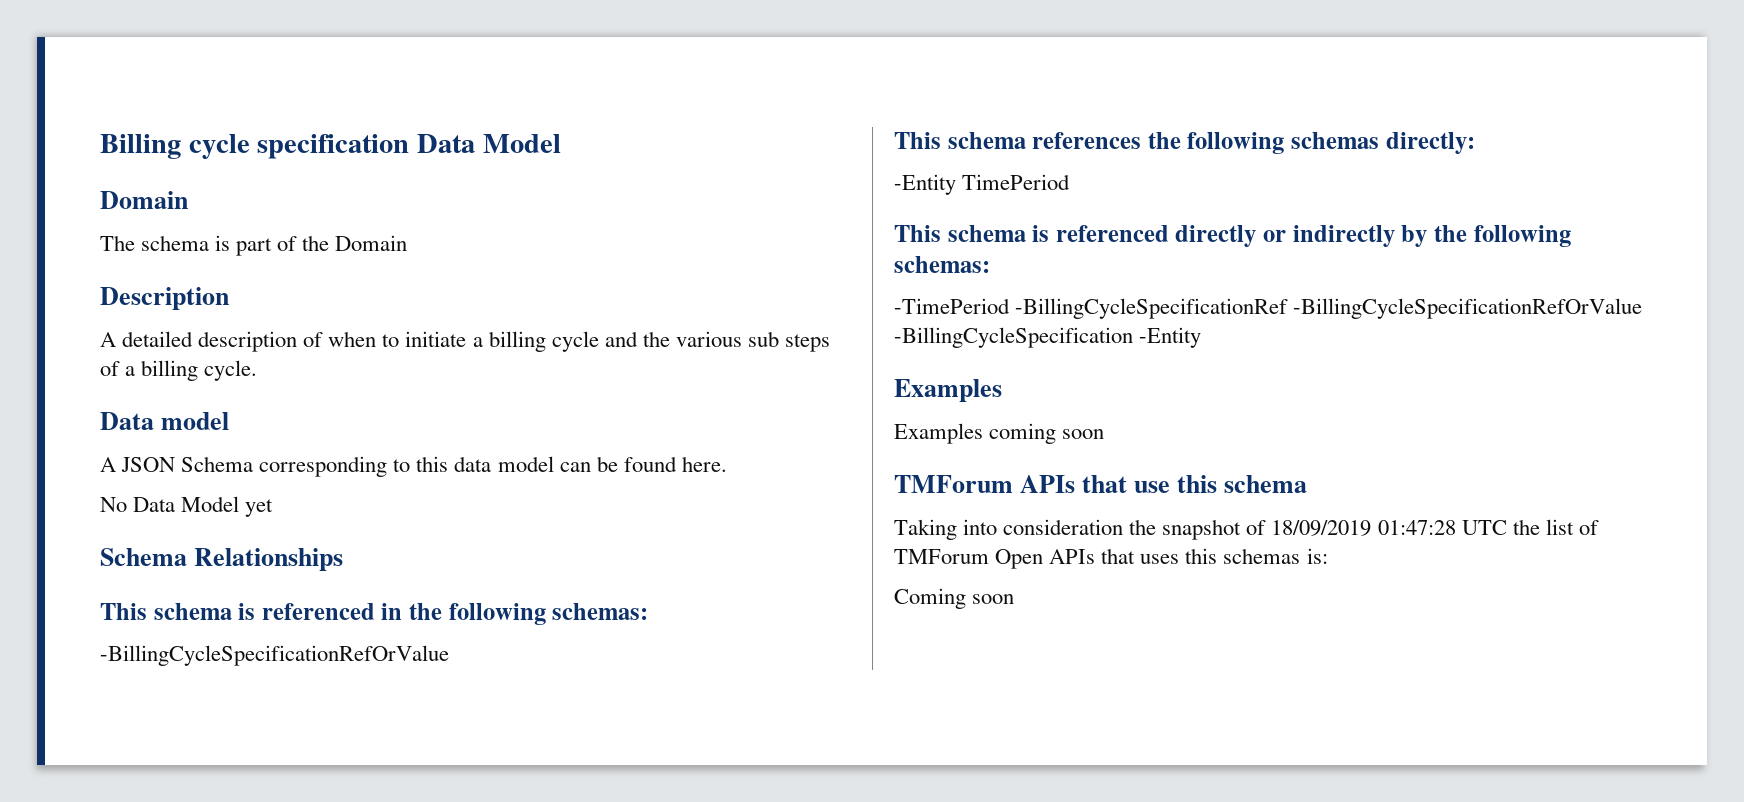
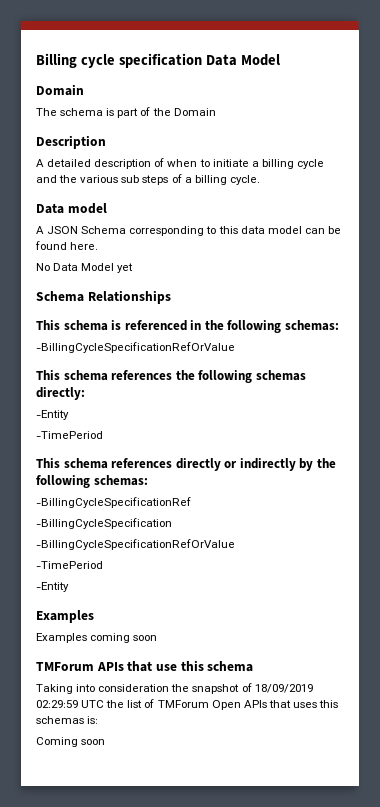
[962,174,1071,190] [894,225,1169,242] TimePeriod // This schema is referenced -> [36,431,103,439] [36,458,173,469] // -TimePeriod // This schema references
[894,298,1643,319] [894,327,1133,348] -TimePeriod -BillingCycleSpecificationRef -BillingCycleSpecificationRefOrValue -BillingCycleSpecification -> [36,497,191,508] [36,518,172,529] [36,539,235,550] [36,561,103,569] -BillingCycleSpecificationRef // -BillingCycleSpecification // -BillingCycleSpecificationRefOrValue // -TimePeriod //
[1377,520,1456,535] 01:47:28 -> [36,700,78,708] 02:29:59

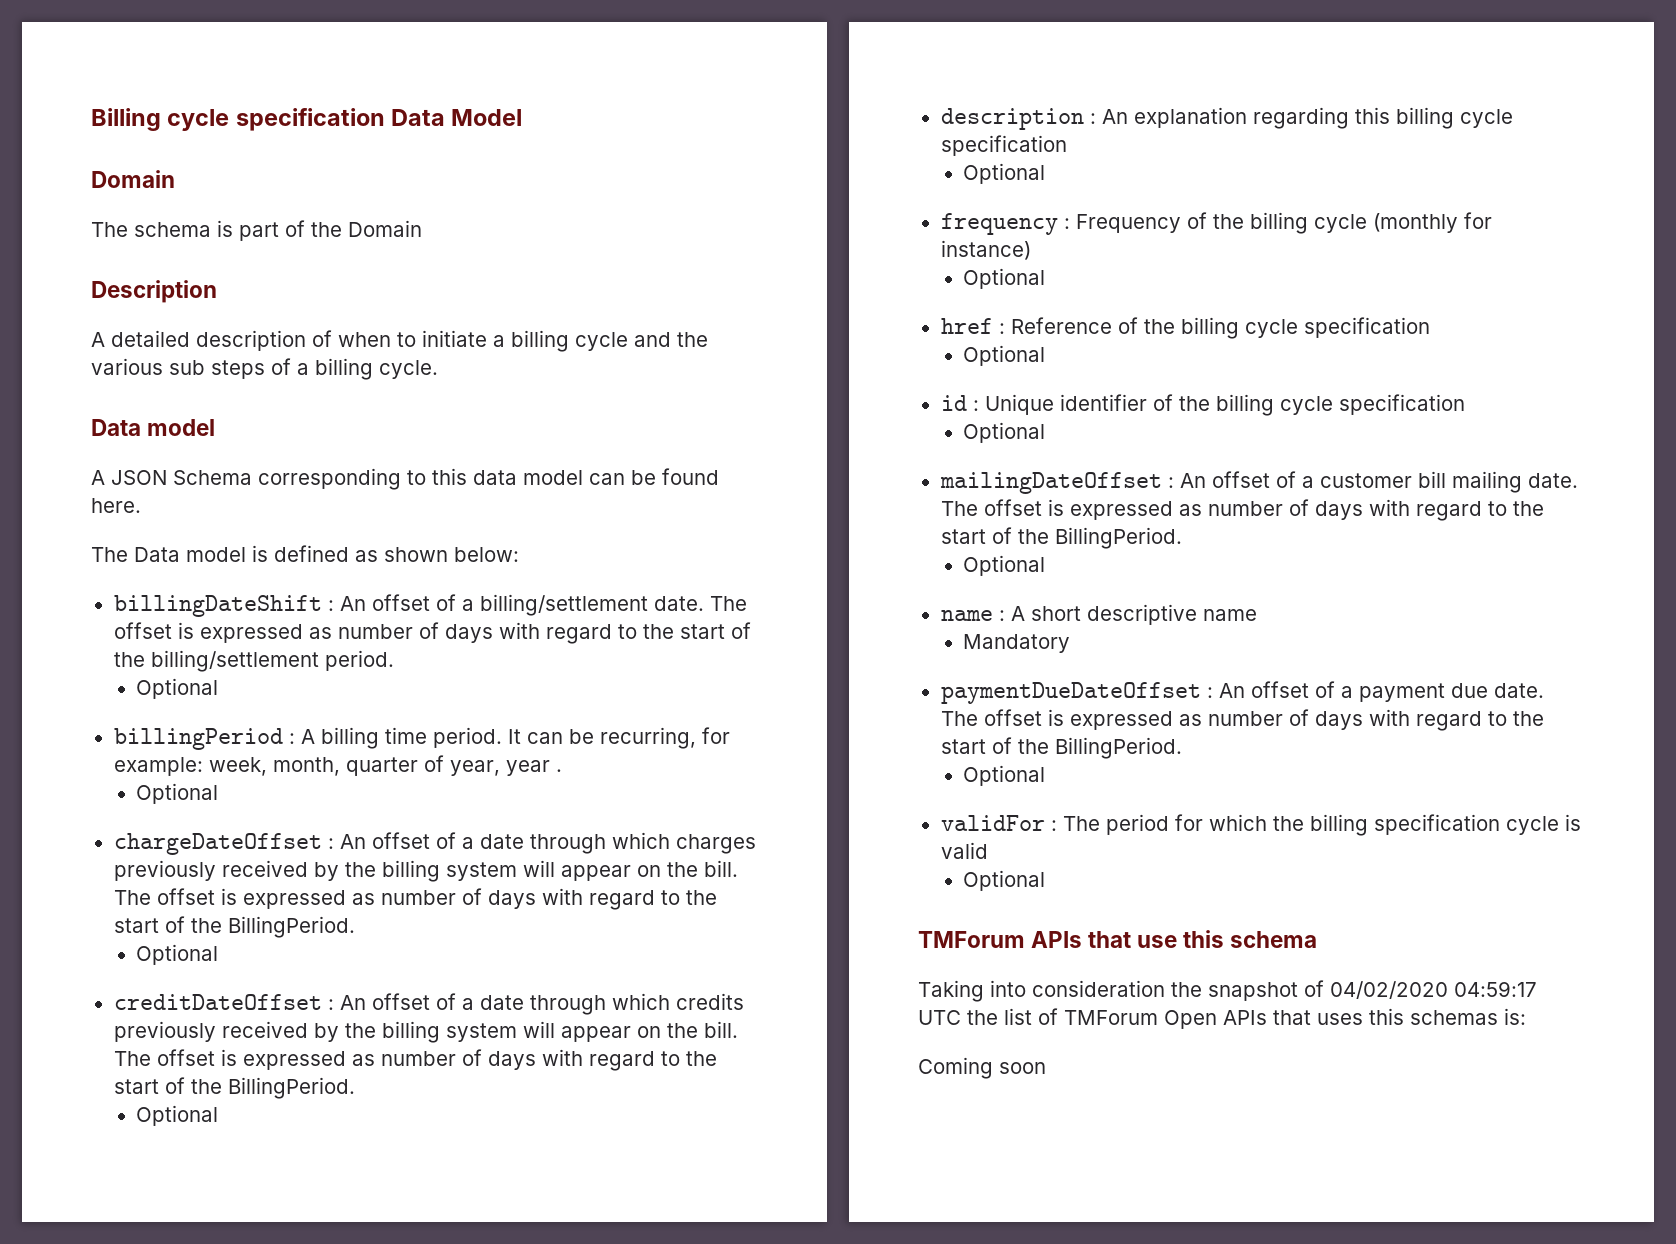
[36,263,134,273] [36,290,171,304] [36,320,339,333] [36,342,235,353] [36,370,306,383] [36,387,85,400] [36,410,69,420] [36,431,103,439] [36,458,336,471] [36,475,148,488] [36,497,191,508] [36,518,172,529] [36,539,235,550] [36,561,103,569] [36,582,69,592] [36,610,94,623] [36,633,158,643] No Data Model yet // Schema Relationships // This schema is referenced in the following schemas: // -BillingCycleSpecificationRefOrValue // This schema references the following schemas directly: // -Entity // -TimePeriod // This schema references directly or indirectly by the following schemas: // -BillingCycleSpecificationRef // -BillingCycleSpecification // -BillingCycleSpecificationRefOrValue // -TimePeriod // -Entity // Examples // Examples coming soon -> [91,545,519,562] [113,594,747,617] [113,622,751,644] [113,650,394,672] [136,678,219,699] [113,727,730,750] [113,755,562,776] [136,783,219,804] [113,832,756,855] [113,860,738,882] [113,888,717,910] [113,916,355,938] [136,944,219,965] [113,993,744,1015] [113,1021,738,1043] [113,1049,717,1071] [113,1077,355,1099] [136,1105,219,1126] [940,107,1513,130] [940,135,1067,156] [963,163,1046,184] [940,212,1492,235] [940,240,1031,260] [963,268,1046,289] [940,317,1430,339] [963,345,1046,366] [940,394,1465,416] [963,422,1046,443] [939,471,1578,494] [940,499,1544,521] [940,527,1182,549] [963,555,1046,576] [940,604,1257,625] [963,634,1071,653] [940,681,1544,704] [940,709,1544,731] [940,737,1182,759] [963,765,1046,786] [940,814,1581,836] [940,842,988,859] [963,870,1046,891] The Data model is defined as shown below: // billingDateShift : An offset of a billing/settlement date. The offset is expressed as number of days with regard to the start of the billing/settlement period. // Optional // billingPeriod : A billing time period. It can be recurring, for example: week, month, quarter of year, year . // Optional // chargeDateOffset : An offset of a date through which charges previously received by the billing system will appear on the bill. The offset is expressed as number of days with regard to the start of the BillingPeriod. // Optional // creditDateOffset : An offset of a date through which credits previously received by the billing system will appear on the bill. The offset is expressed as number of days with regard to the start of the BillingPeriod. // Optional // description : An explanation regarding this billing cycle specification // Optional // frequency : Frequency of the billing cycle (monthly for instance) // Optional // href : Reference of the billing cycle specification // Optional // id : Unique identifier of the billing cycle specification // Optional // mailingDateOffset : An offset of a customer bill mailing date. The offset is expressed as number of days with regard to the start of the BillingPeriod. // Optional // name : A short descriptive name // Mandatory // paymentDueDateOffset : An offset of a payment due date. The offset is expressed as number of days with regard to the start of the BillingPeriod. // Optional // validFor : The period for which the billing specification cycle is valid // Optional
[254,684,313,693] [36,700,78,708] 18/09/2019 02:29:59 -> [1330,981,1537,999] 04/02/2020 04:59:17

